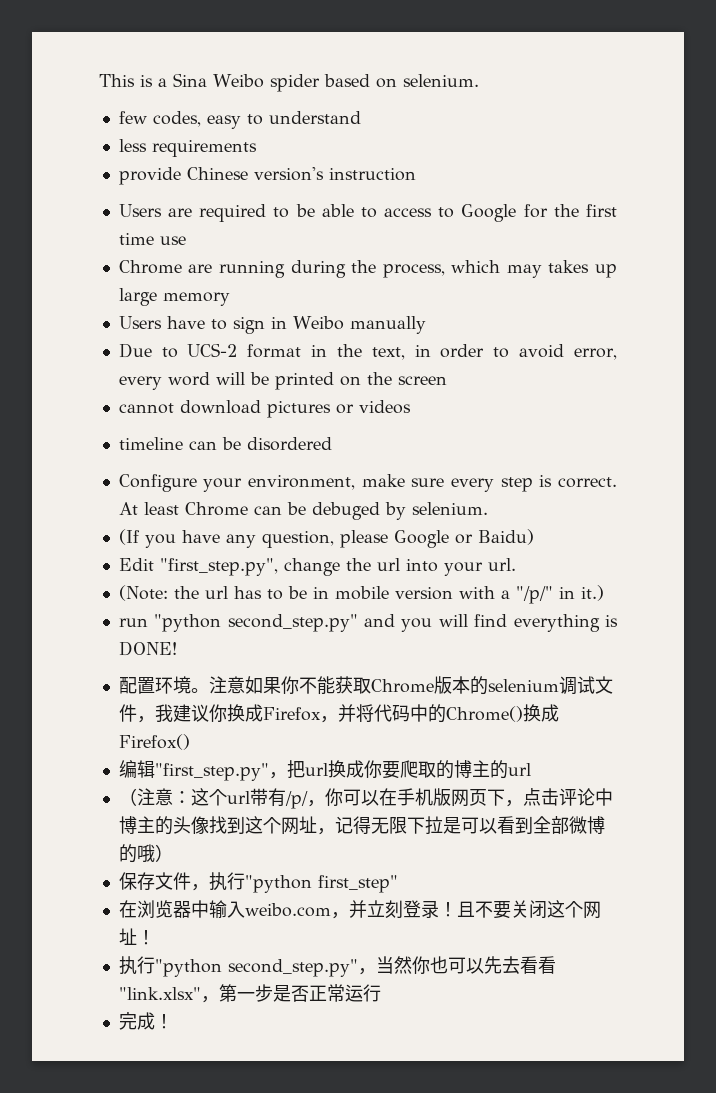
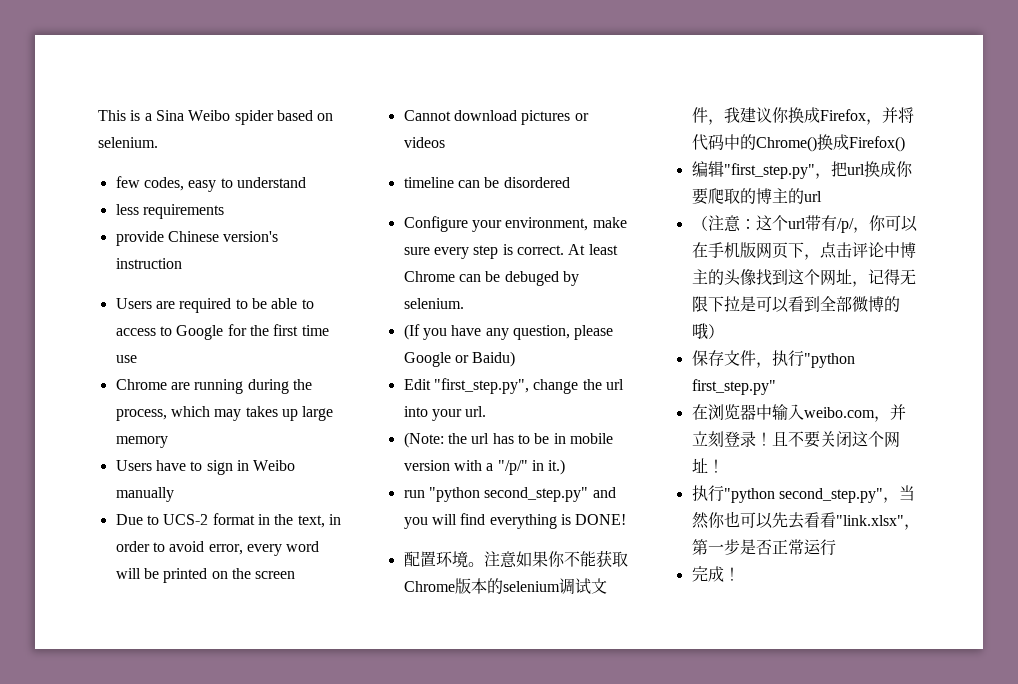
[118,403,174,414] cannot -> [403,110,451,121] Cannot
[317,875,398,893] first_step" -> [691,379,776,395] first_step.py"

